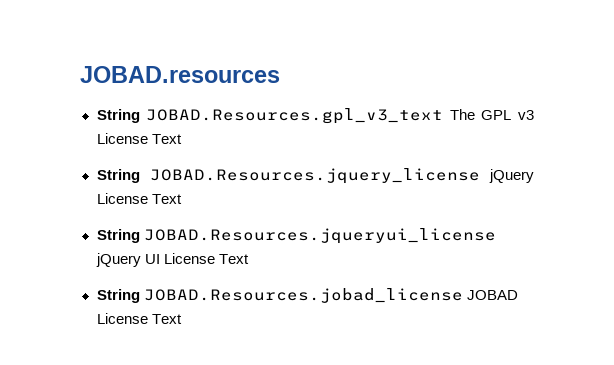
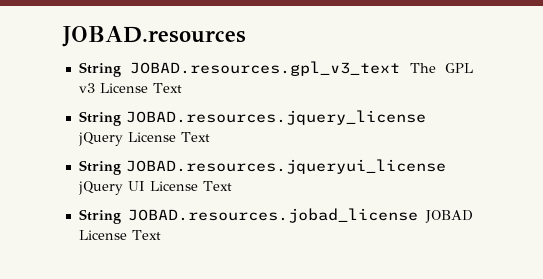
[146,108,444,124] JOBAD.Resources.gpl_v3_text -> [130,61,401,76] JOBAD.resources.gpl_v3_text
[149,168,480,184] JOBAD.Resources.jquery_license -> [125,110,426,125] JOBAD.resources.jquery_license
[143,228,496,244] JOBAD.Resources.jqueryui_license -> [125,159,446,174] JOBAD.resources.jqueryui_license
[143,288,463,303] JOBAD.Resources.jobad_license -> [128,208,419,223] JOBAD.resources.jobad_license

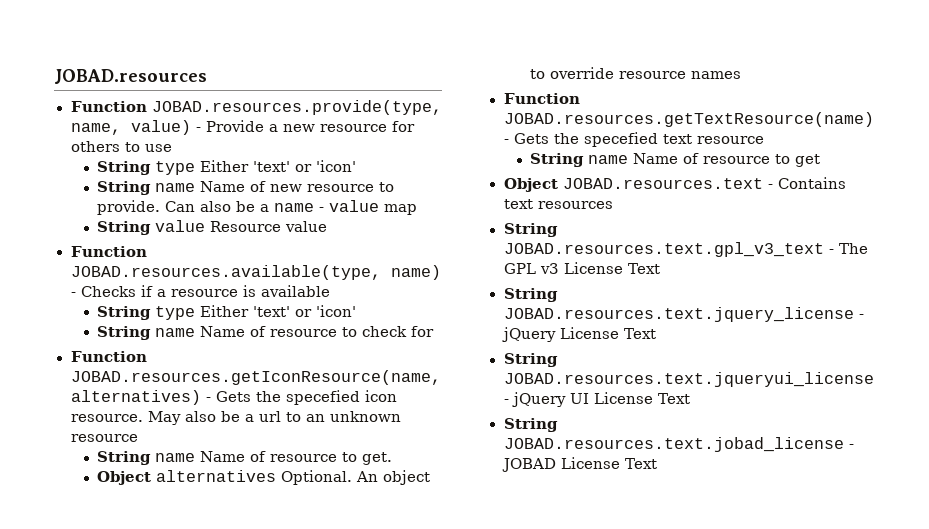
[78,61,401,77] String JOBAD.resources.gpl_v3_text -> [70,100,442,115] [70,120,415,135] [70,141,172,152] [97,160,357,175] [97,181,395,195] [97,200,418,215] [97,220,328,235] [70,246,147,257] [70,265,441,280] [70,285,330,297] [97,305,357,320] [97,326,435,340] [70,351,147,362] [70,370,441,385] [70,390,397,405] [70,411,401,425] [70,434,138,442] [97,451,393,465] [97,470,431,485] [530,67,742,79] [503,93,580,104] [503,112,874,127] [503,132,764,147] [530,153,821,167] [503,177,846,192] [503,199,613,209] [503,223,558,237] [503,242,834,257] Function JOBAD.resources.provide(type, name, value) - Provide a new resource for others to use // String type Either 'text' or 'icon' // String name Name of new resource to provide. Can also be a name - value map // String value Resource value // Function JOBAD.resources.available(type, name) - Checks if a resource is available // String type Either 'text' or 'icon' // String name Name of resource to check for // Function JOBAD.resources.getIconResource(name, alternatives) - Gets the specefied icon resource. May also be a url to an unknown resource // String name Name of resource to get. // Object alternatives Optional. An object to override resource names // Function JOBAD.resources.getTextResource(name) - Gets the specefied text resource // String name Name of resource to get // Object JOBAD.resources.text - Contains text resources // String JOBAD.resources.text.gpl_v3_text -
[125,110,426,125] JOBAD.resources.jquery_license -> [503,307,864,322] JOBAD.resources.text.jquery_license -
[125,159,446,174] JOBAD.resources.jqueryui_license -> [503,372,874,387] [503,399,509,404] JOBAD.resources.text.jqueryui_license -
[128,208,419,223] JOBAD.resources.jobad_license -> [503,437,854,452] JOBAD.resources.text.jobad_license -

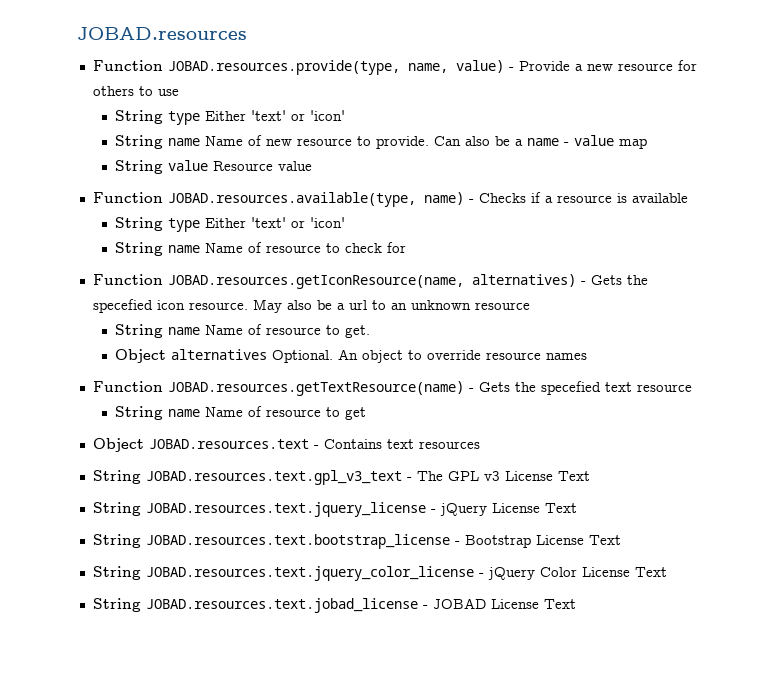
[503,372,874,387] [503,392,589,407] JOBAD.resources.text.jqueryui_license - jQuery UI -> [145,534,621,549] [92,566,577,581] JOBAD.resources.text.bootstrap_license - Bootstrap License Text // String JOBAD.resources.text.jquery_color_license - jQuery Color

